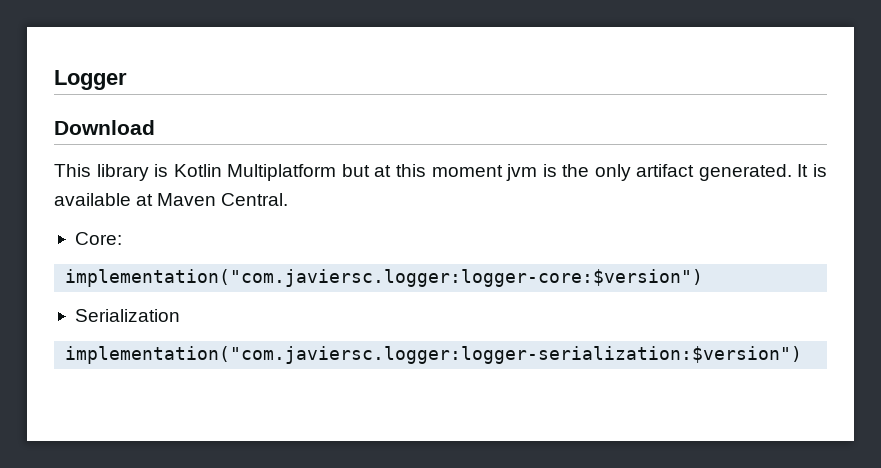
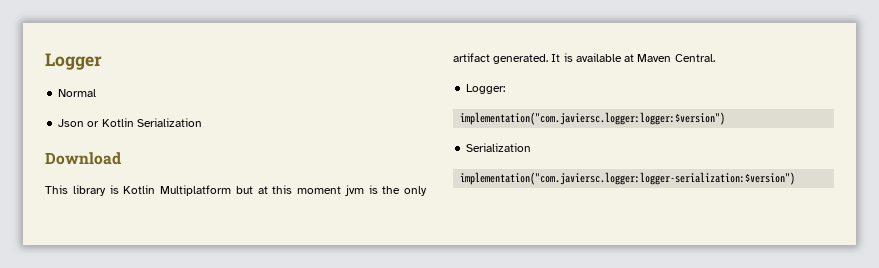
(127, 80) none -> [58,89,97,97] [58,118,202,127] // Normal // Json or Kotlin Serialization
[74,232,122,245] [65,269,704,287] Core: // implementation("com.javiersc.logger:logger-core:$version") -> [466,84,506,94] [460,112,726,125] Logger: // implementation("com.javiersc.logger:logger:$version")

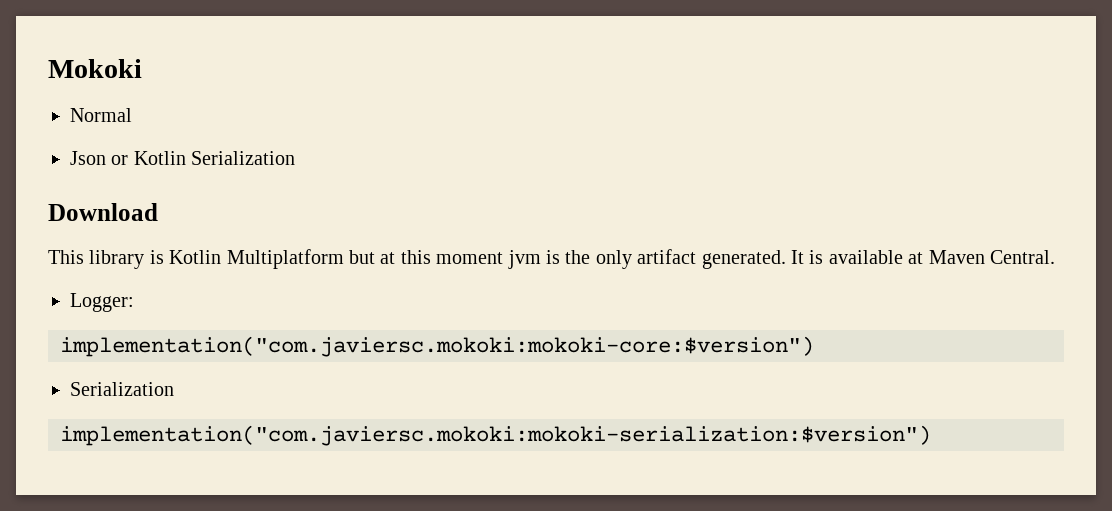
[45,53,102,70] Logger -> [48,59,142,78] Mokoki
[460,112,726,125] [466,143,532,152] [460,172,796,185] implementation("com.javiersc.logger:logger:$version") // Serialization // implementation("com.javiersc.logger:logger-serialization:$version") -> [60,336,814,357] [70,382,174,396] [60,425,931,446] implementation("com.javiersc.mokoki:mokoki-core:$version") // Serialization // implementation("com.javiersc.mokoki:mokoki-serialization:$version")

